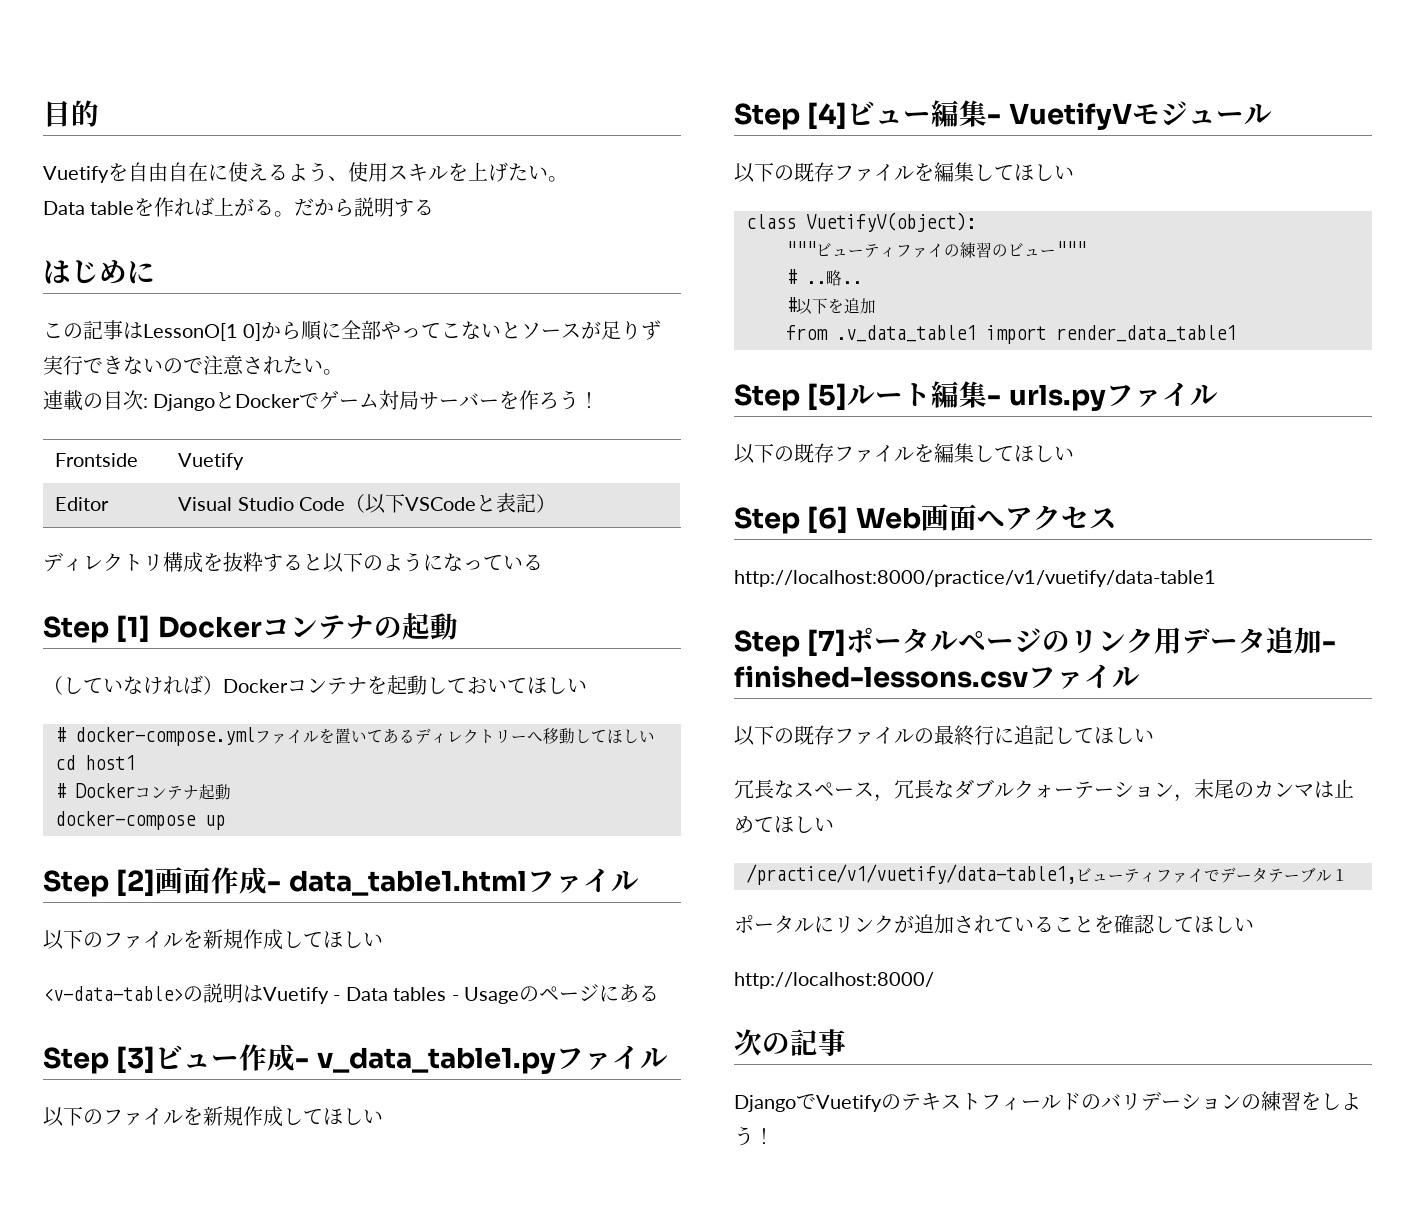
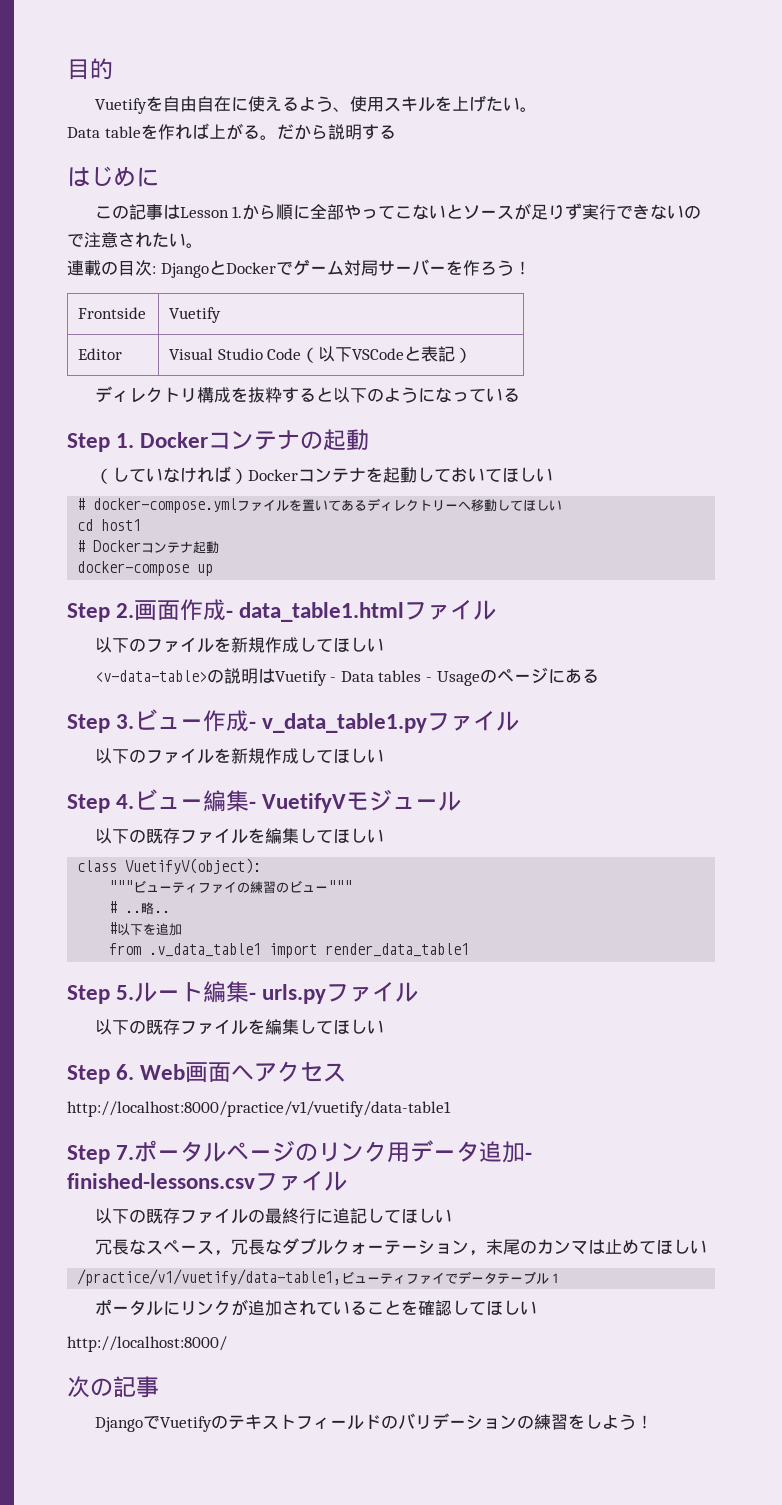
[143,323,262,341] LessonO[1 0] -> [179,206,243,218] Lesson 1.
[116,615,151,643] [1] -> [116,433,135,448] 1.
[116,869,156,897] [2] -> [116,603,135,618] 2.
[116,1046,156,1074] [3] -> [116,714,135,729] 3.
[807,102,848,130] [4] -> [116,794,135,809] 4.
[807,383,848,411] [5] -> [116,985,135,1000] 5.
[807,506,849,534] [6] -> [116,1064,135,1080] 6.
[807,629,847,657] [7] -> [116,1145,135,1160] 7.

